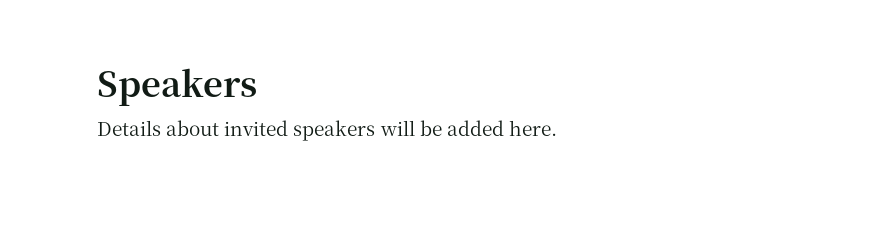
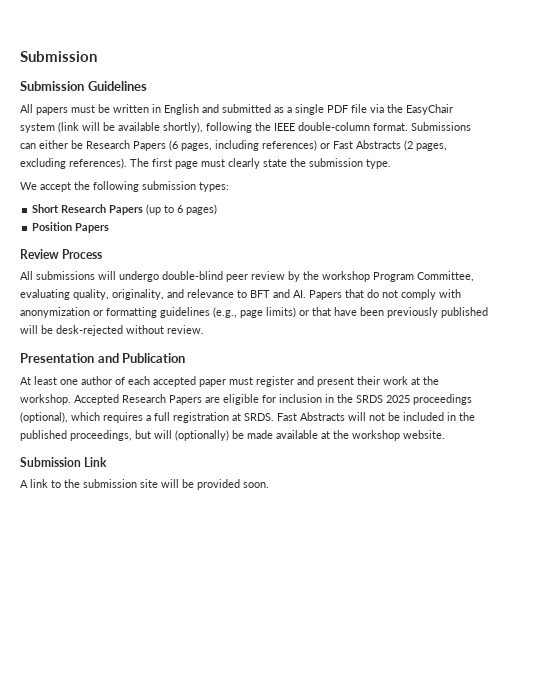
[97,68,257,106] [97,120,557,141] Speakers // Details about invited speakers will be added here. -> [20,51,97,62] [20,81,147,91] [20,104,453,115] [20,122,471,133] [20,140,447,151] [20,158,391,169] [20,181,229,192] [32,204,218,215] [32,222,110,233] [20,249,103,259] [20,271,474,282] [20,289,461,300] [20,307,488,318] [20,325,204,336] [20,353,186,363] [20,376,439,387] [20,394,472,405] [20,412,475,423] [20,430,445,441] [20,457,108,467] [20,479,269,490] Submission // Submission Guidelines // All papers must be written in English and submitted as a single PDF file via the EasyChair system (link will be available shortly), following the IEEE double-column format. Submissions can either be Research Papers (6 pages, including references) or Fast Abstracts (2 pages, excluding references). The first page must clearly state the submission type. // We accept the following submission types: // Short Research Papers (up to 6 pages) // Position Papers // Review Process // All submissions will undergo double-blind peer review by the workshop Program Committee, evaluating quality, originality, and relevance to BFT and AI. Papers that do not comply with anonymization or formatting guidelines (e.g., page limits) or that have been previously published will be desk-rejected without review. // Presentation and Publication // At least one author of each accepted paper must register and present their work at the workshop. Accepted Research Papers are eligible for inclusion in the SRDS 2025 proceedings (optional), which requires a full registration at SRDS. Fast Abstracts will not be included in the published proceedings, but will (optionally) be made available at the workshop website. // Submission Link // A link to the submission site will be provided soon.

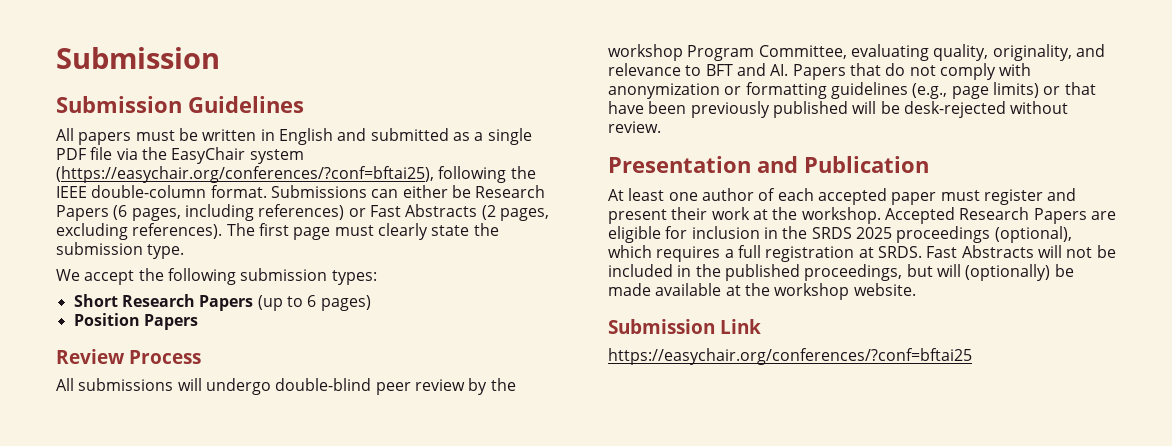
[58,122,203,133] (link will be available shortly), -> [56,166,434,183] (https://easychair.org/conferences/?conf=bftai25),
[20,479,269,490] A link to the submission site will be provided soon. -> [608,348,972,365] https://easychair.org/conferences/?conf=bftai25

